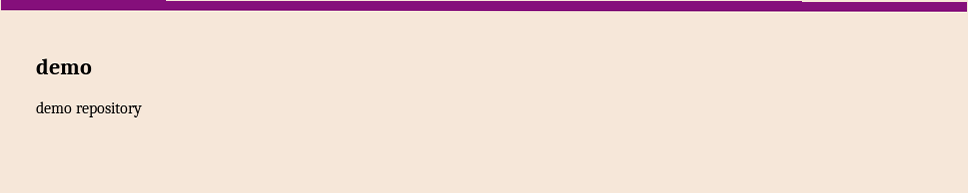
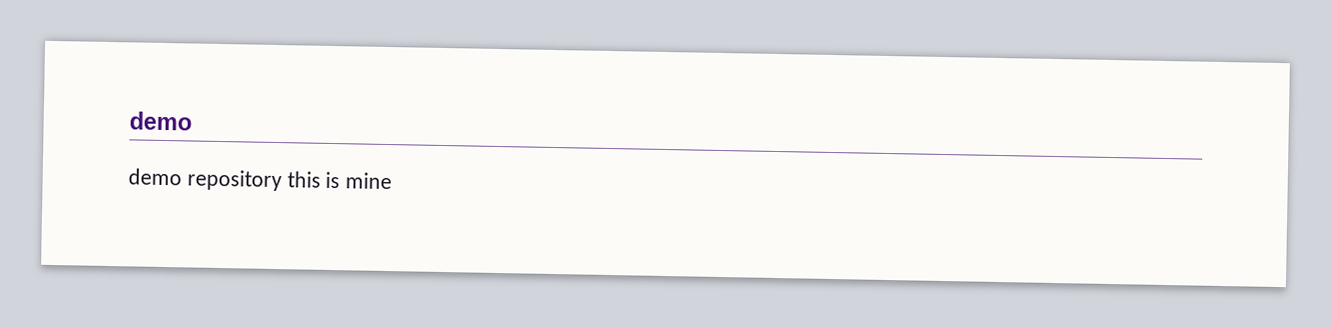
(143, 110) none -> [286,171,393,190] this is mine

